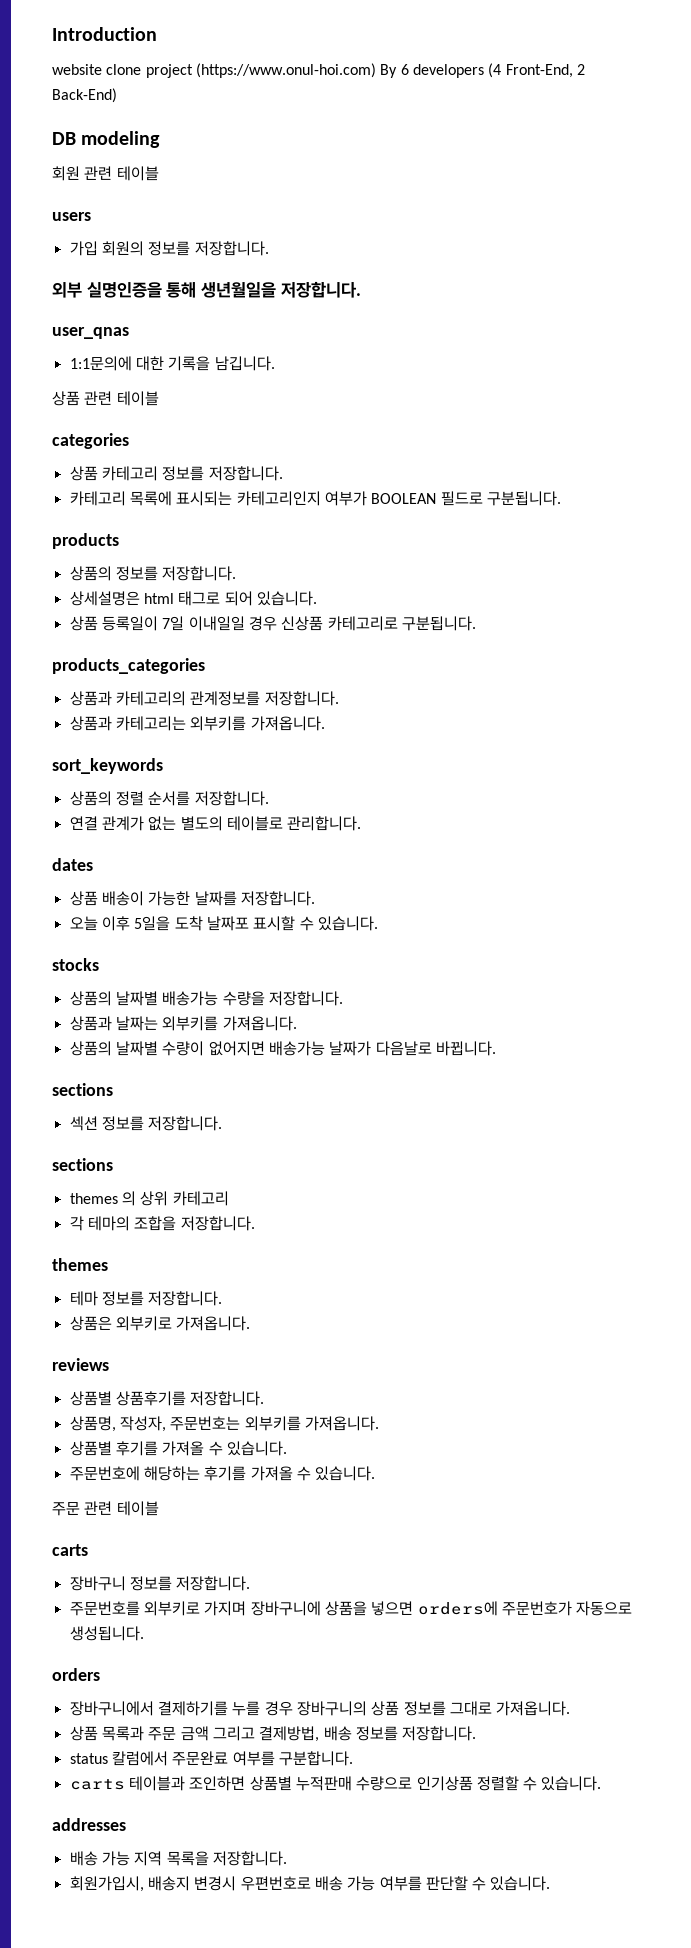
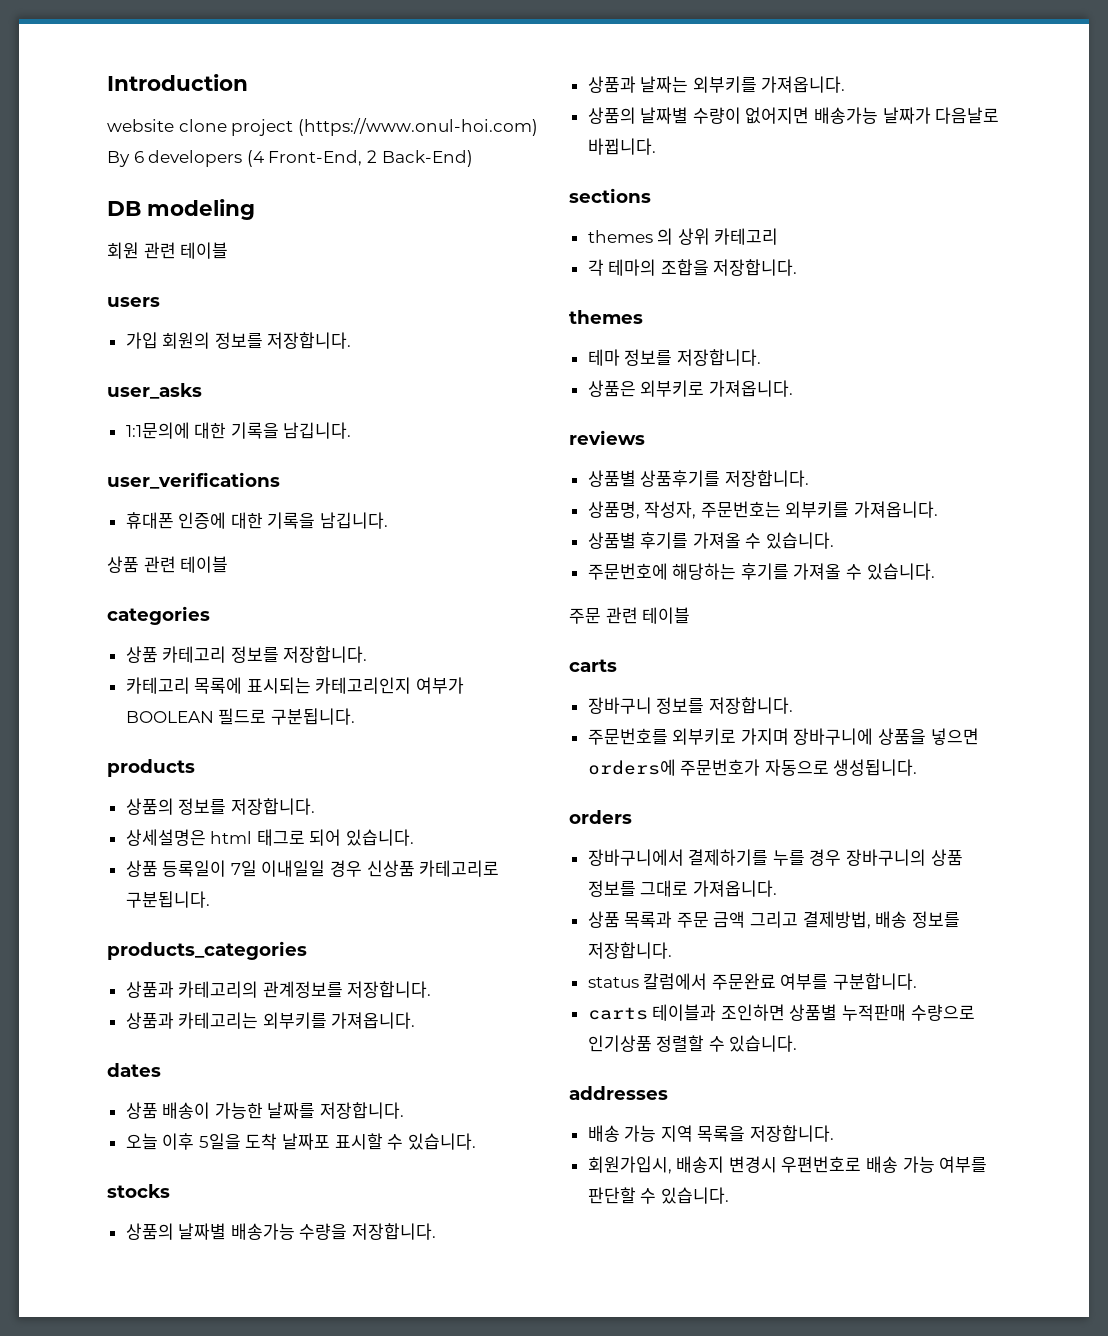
[52,281,361,298] [52,327,129,339] [69,356,132,371] 외부 실명인증을 통해 생년월일을 저장합니다. // user_qnas // 1:1문의에 -> [107,383,202,399] [125,422,352,439] [107,472,280,489] [125,512,227,529] user_asks // 1:1문의에 대한 기록을 남깁니다. // user_verifications // 휴대폰 인증에
[52,758,163,774] [69,791,269,806] [69,816,362,831] // sort_keywords // 상품의 정렬 순서를 저장합니다. // 연결 관계가 없는 별도의 테이블로 관리합니다. -> (416, 1020) none
[69,1116,223,1131] [52,1158,113,1171] // 섹션 정보를 저장합니다. // sections -> (651, 195) none

